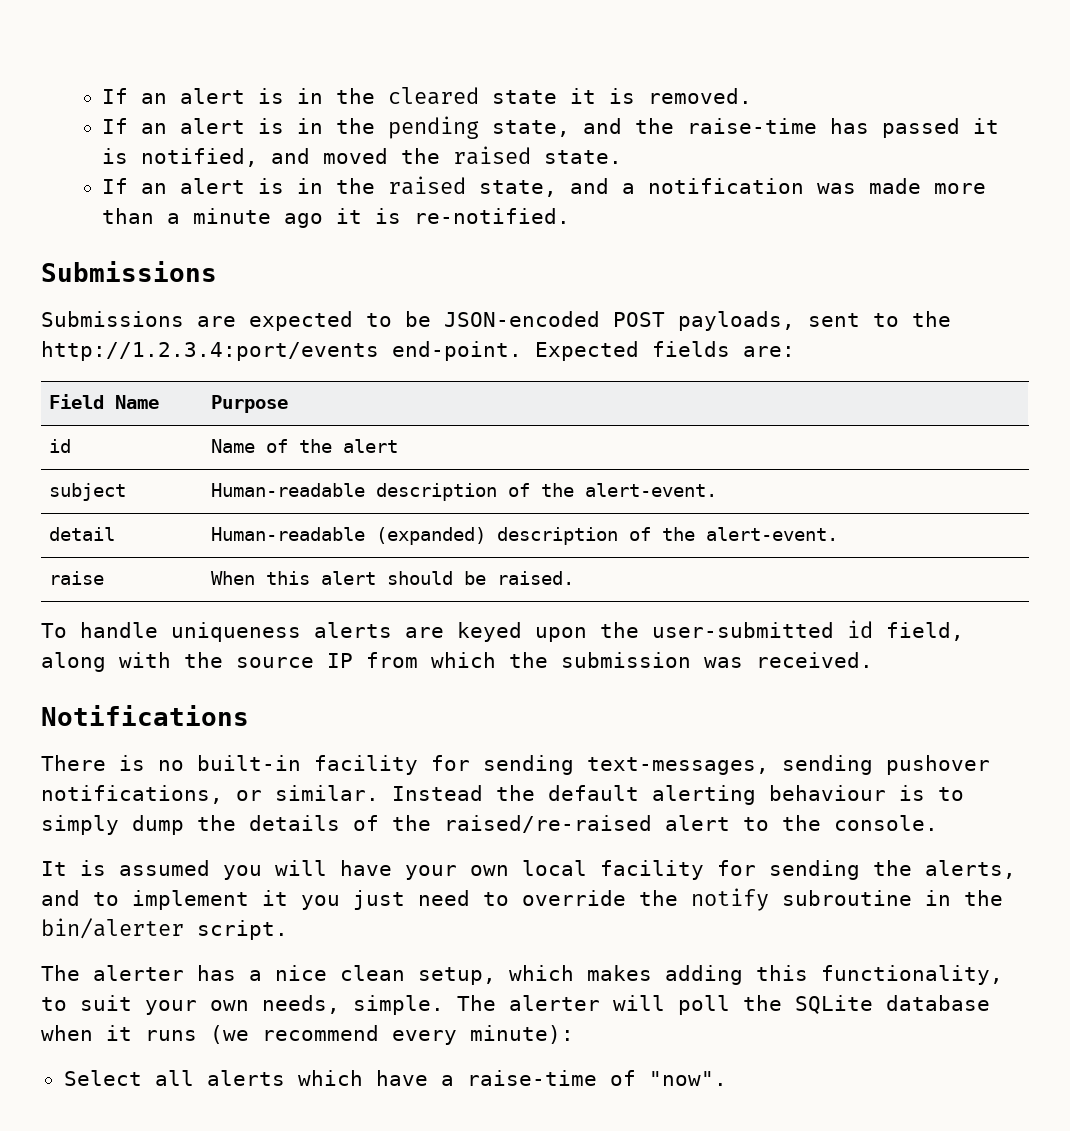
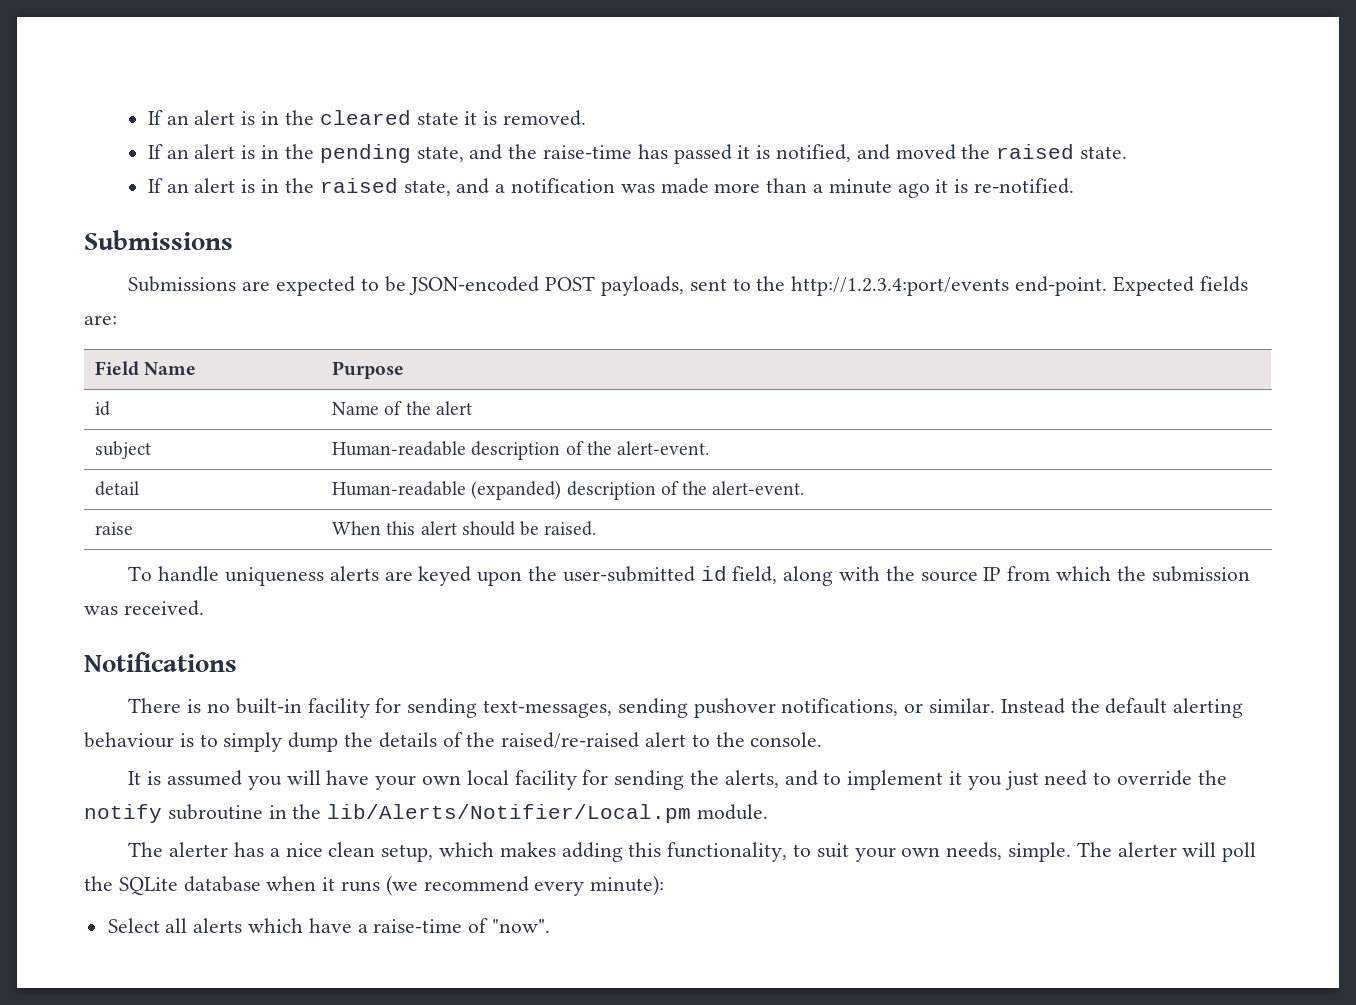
[41,918,288,940] bin/alerter script. -> [327,804,769,823] lib/Alerts/Notifier/Local.pm module.

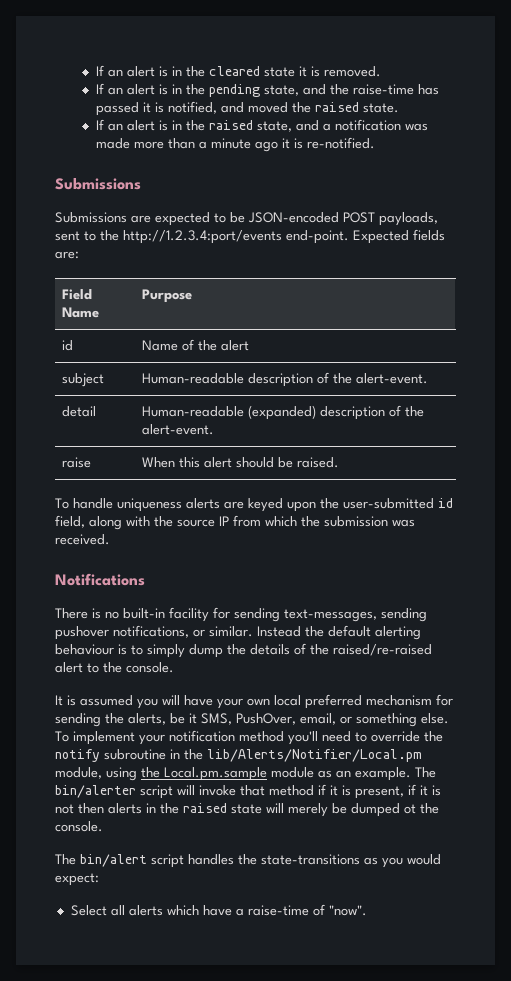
[514,770,577,790] facility -> [305,694,432,709] preferred mechanism
[784,770,1039,790] and to implement it you just -> [170,713,449,727] [55,730,318,745] be it SMS, PushOver, email, or something else. To implement your notification method you'll
[697,804,769,820] [128,842,1257,862] [84,875,665,896] module. // The alerter has a nice clean setup, which makes adding this functionality, to suit your own needs, simple. The alerter will poll the SQLite database when it runs (we recommend every minute): -> [55,767,436,781] [55,784,441,799] [55,803,439,817] [55,821,103,832] [55,854,441,868] [55,873,99,886] module, using the Local.pm.sample module as an example. The bin/alerter script will invoke that method if it is present, if it is not then alerts in the raised state will merely be dumped ot the console. // The bin/alert script handles the state-transitions as you would expect:

